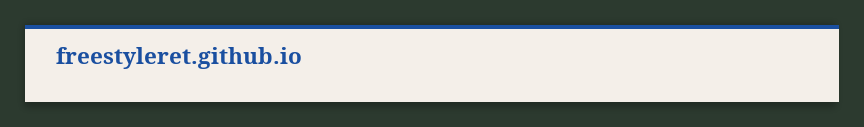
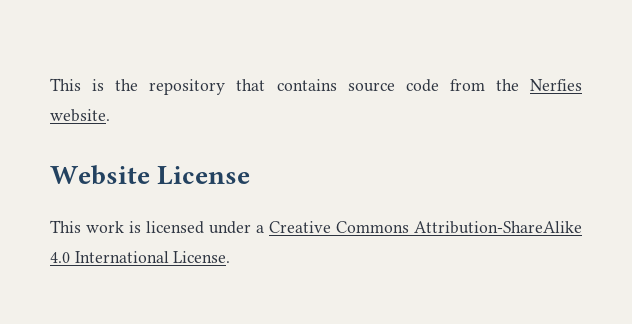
[56,47,302,69] freestyleret.github.io -> [50,78,583,95] [50,109,110,122] [50,165,251,185] [50,220,582,234] [50,251,231,263] This is the repository that contains source code from the Nerfies website. // Website License // This work is licensed under a Creative Commons Attribution-ShareAlike 4.0 International License.

